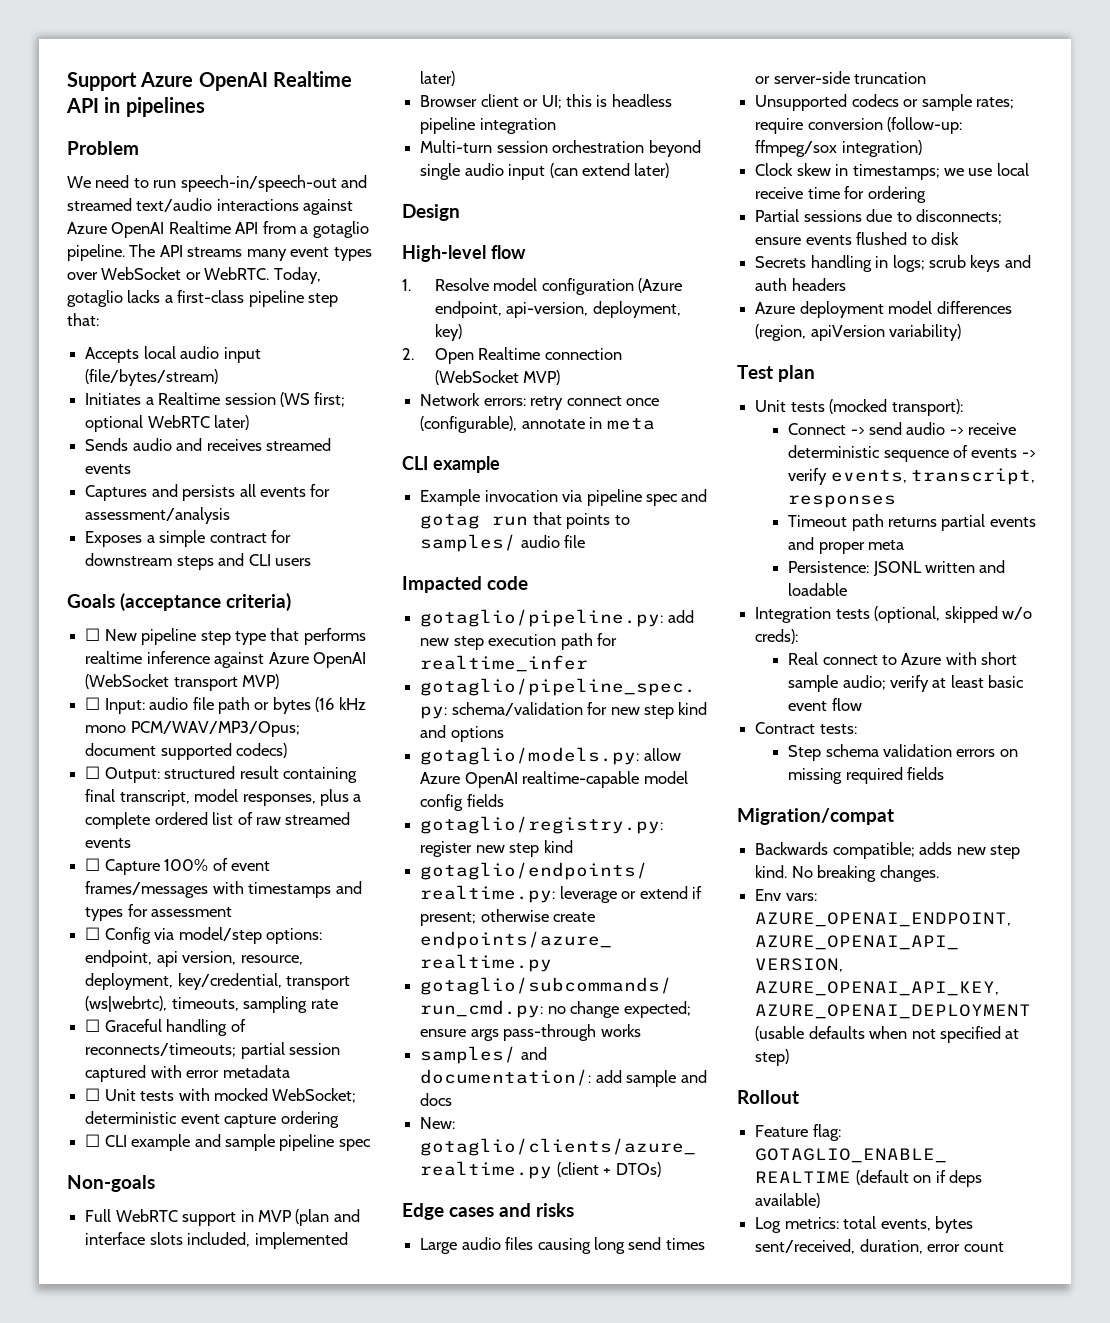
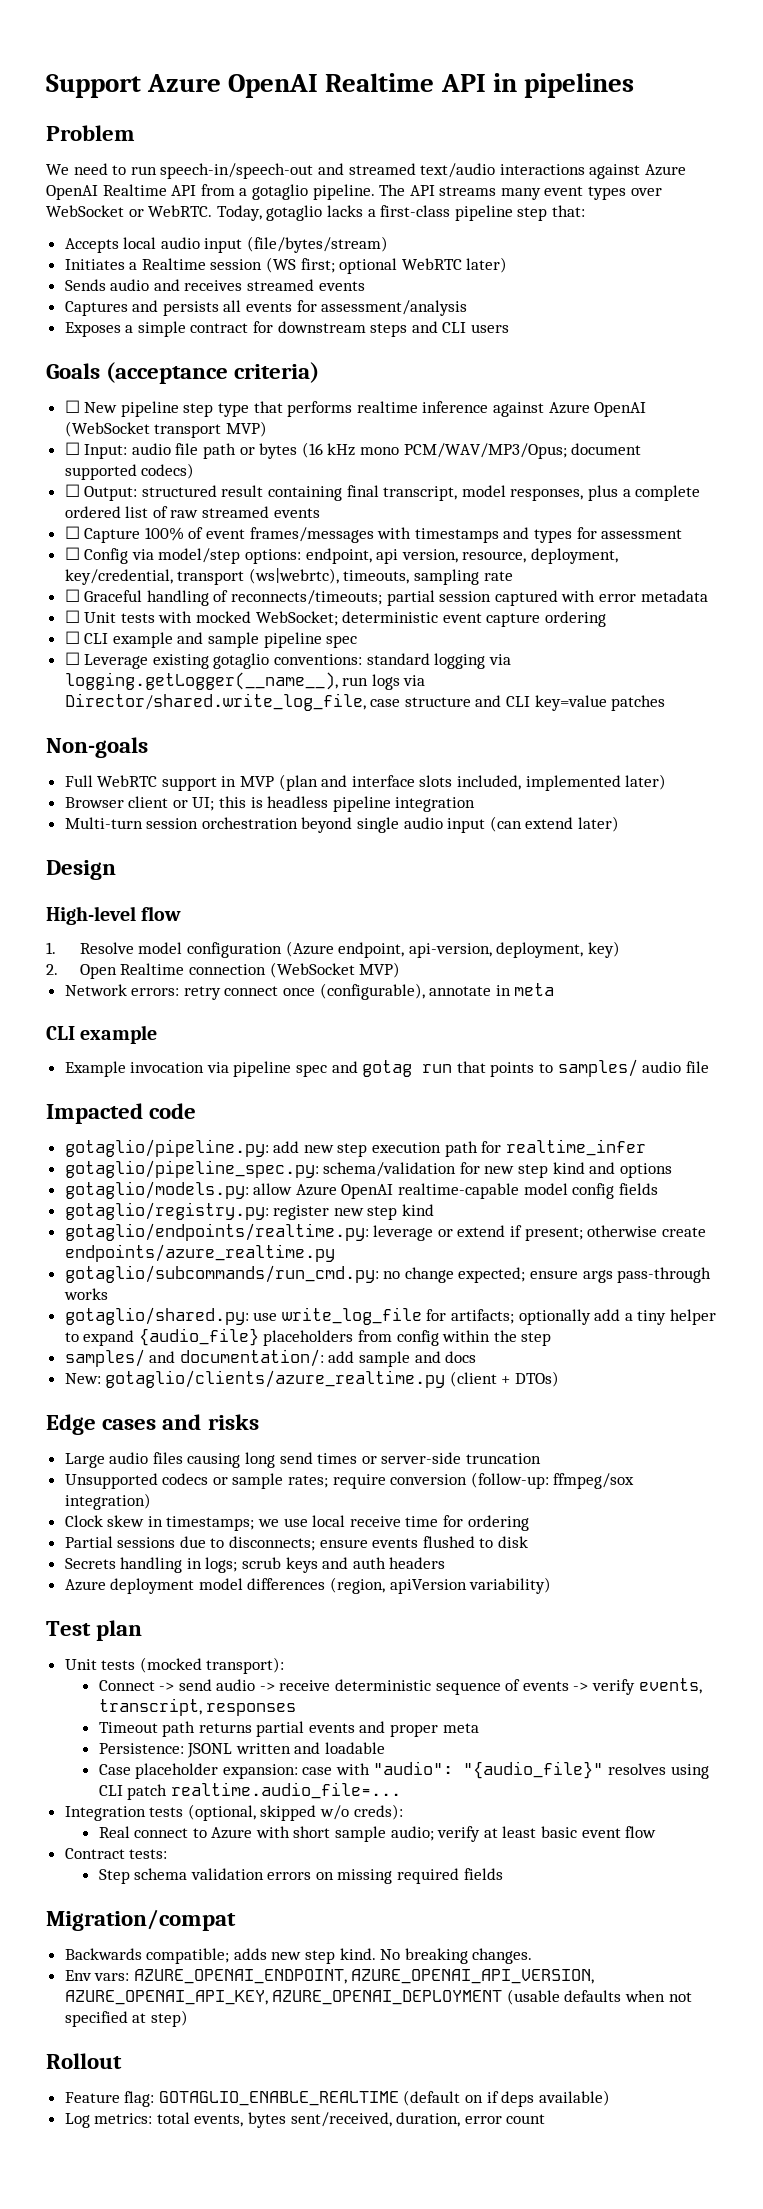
(371, 1145) none -> [64,652,511,669] [64,672,426,690] [64,693,666,711] // ☐ Leverage existing gotaglio conventions: standard logging via logging.getLogger(__name__), run logs via Director/shared.write_log_file, case structure and CLI key=value patches
(641, 1030) none -> [64,1307,717,1325] [64,1328,552,1346] // gotaglio/shared.py: use write_log_file for artifacts; optionally add a tiny helper to expand {audio_file} placeholders from config within the step
(848, 589) none -> [98,1761,709,1779] [98,1782,401,1800] // Case placeholder expansion: case with "audio": "{audio_file}" resolves using CLI patch realtime.audio_file=...

